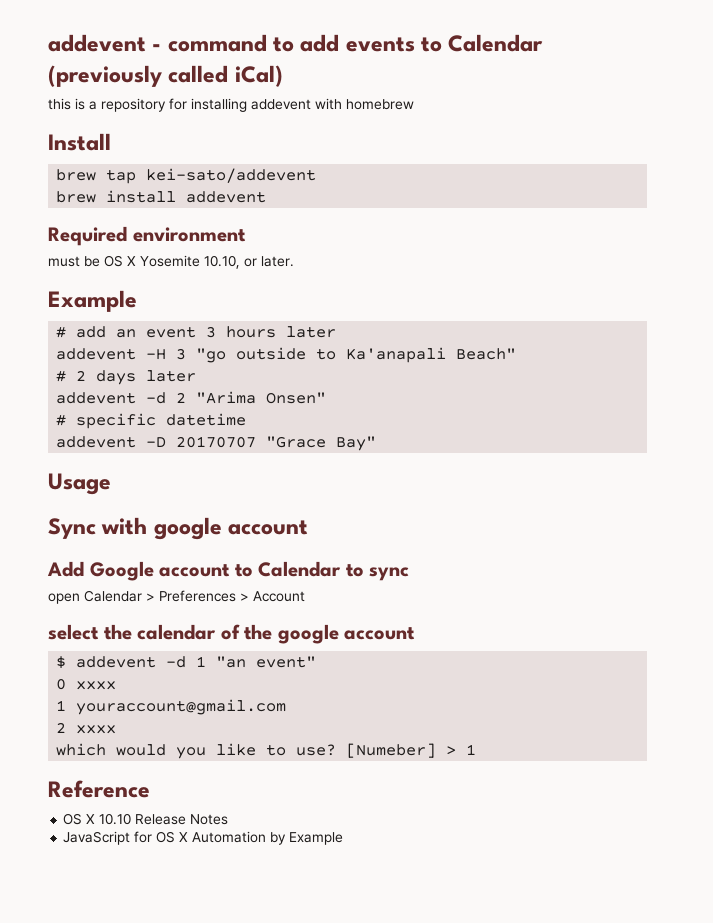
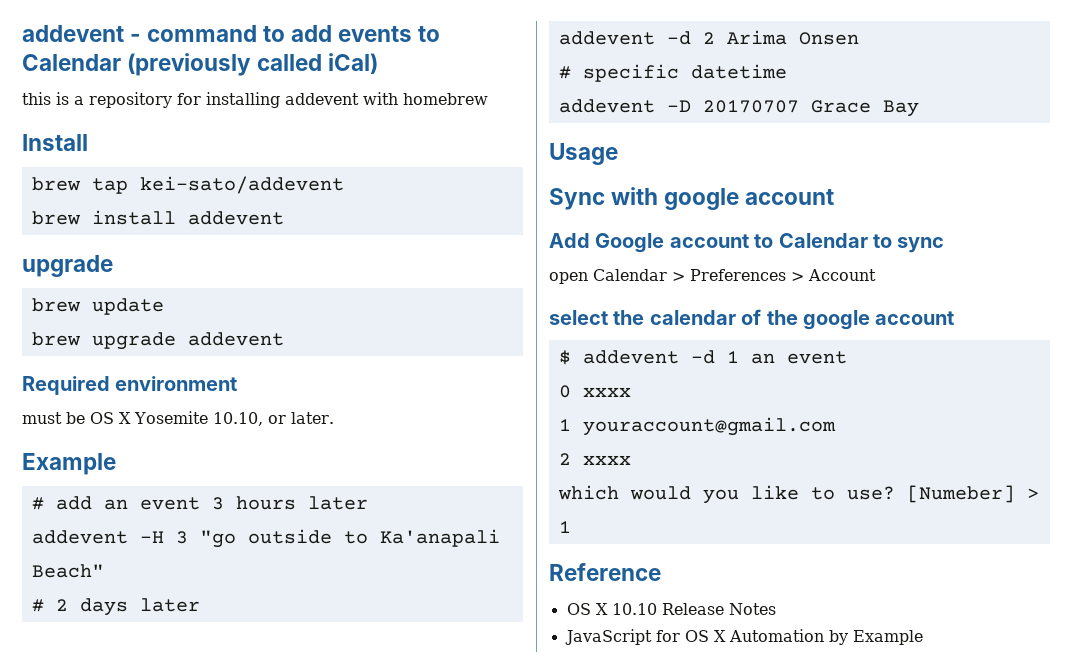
(267, 197) none -> [22,255,113,277] [31,298,164,315] [31,332,284,350] // upgrade // brew update // brew upgrade addevent
[196,391,327,404] "Arima Onsen" -> [726,30,859,45] Arima Onsen
[266,436,377,451] "Grace Bay" -> [810,100,919,117] Grace Bay
[216,656,317,668] "an event" -> [750,351,847,364] an event

